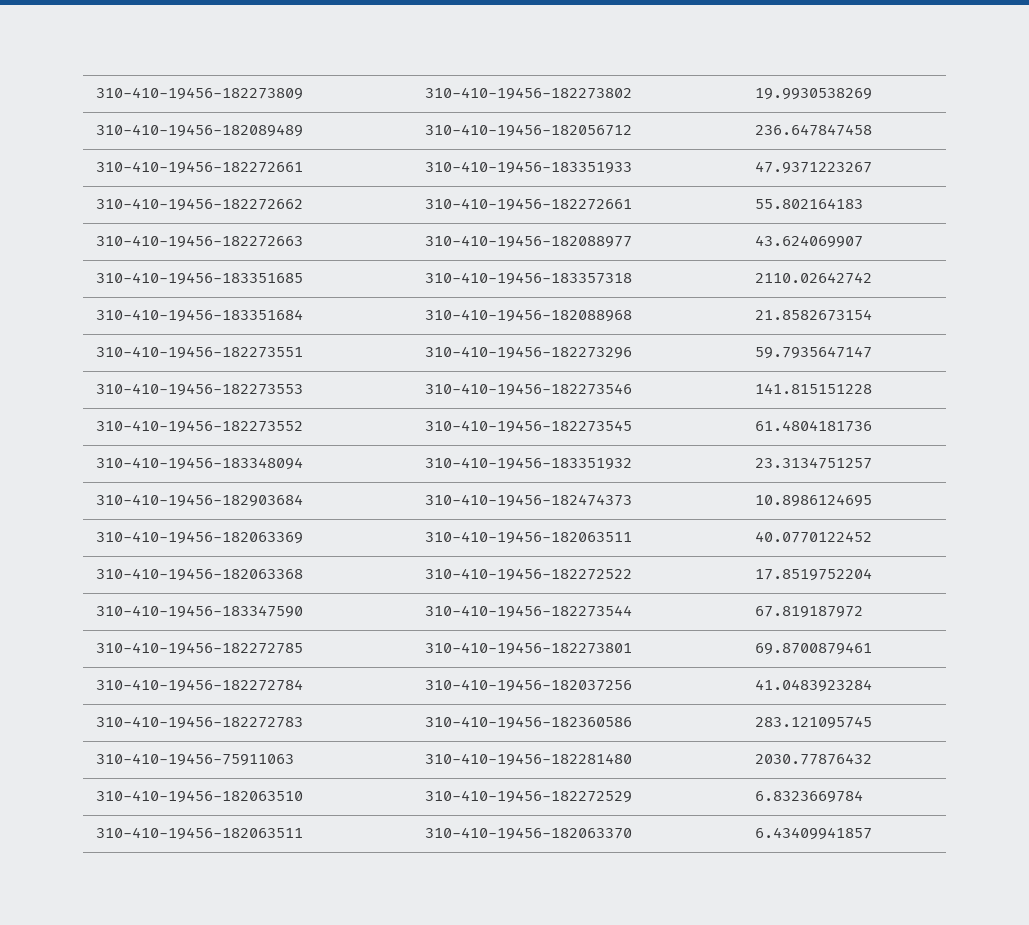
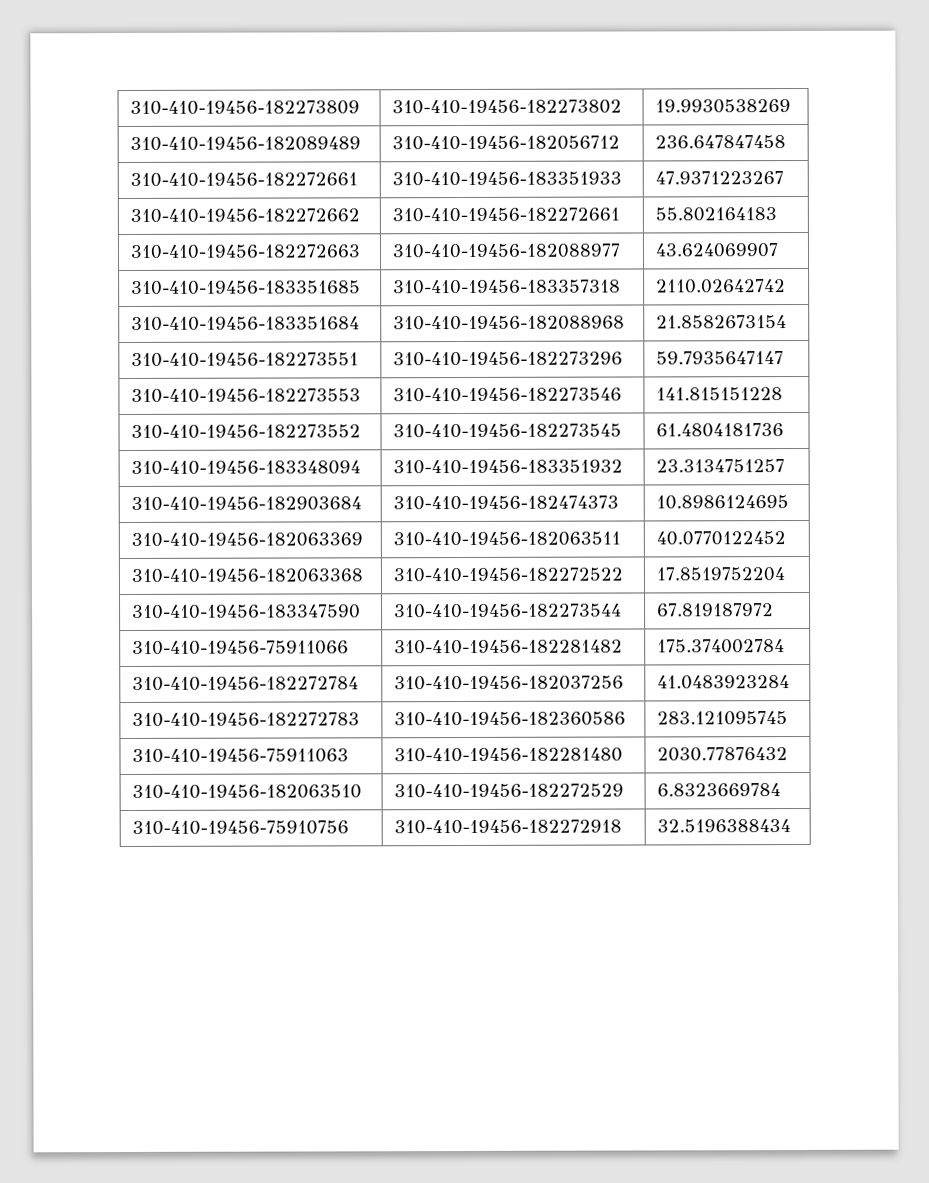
[96,642,304,655] [425,642,633,655] [755,642,873,655] 310-410-19456-182272785 | 310-410-19456-182273801 | 69.8700879461 -> [132,640,350,655] [394,639,624,655] [657,639,786,654] 310-410-19456-75911066 | 310-410-19456-182281482 | 175.374002784
[96,827,304,840] [425,827,633,840] [755,827,873,840] 310-410-19456-182063511 | 310-410-19456-182063370 | 6.43409941857 -> [132,820,350,835] [394,819,623,835] [657,819,792,833] 310-410-19456-75910756 | 310-410-19456-182272918 | 32.5196388434

